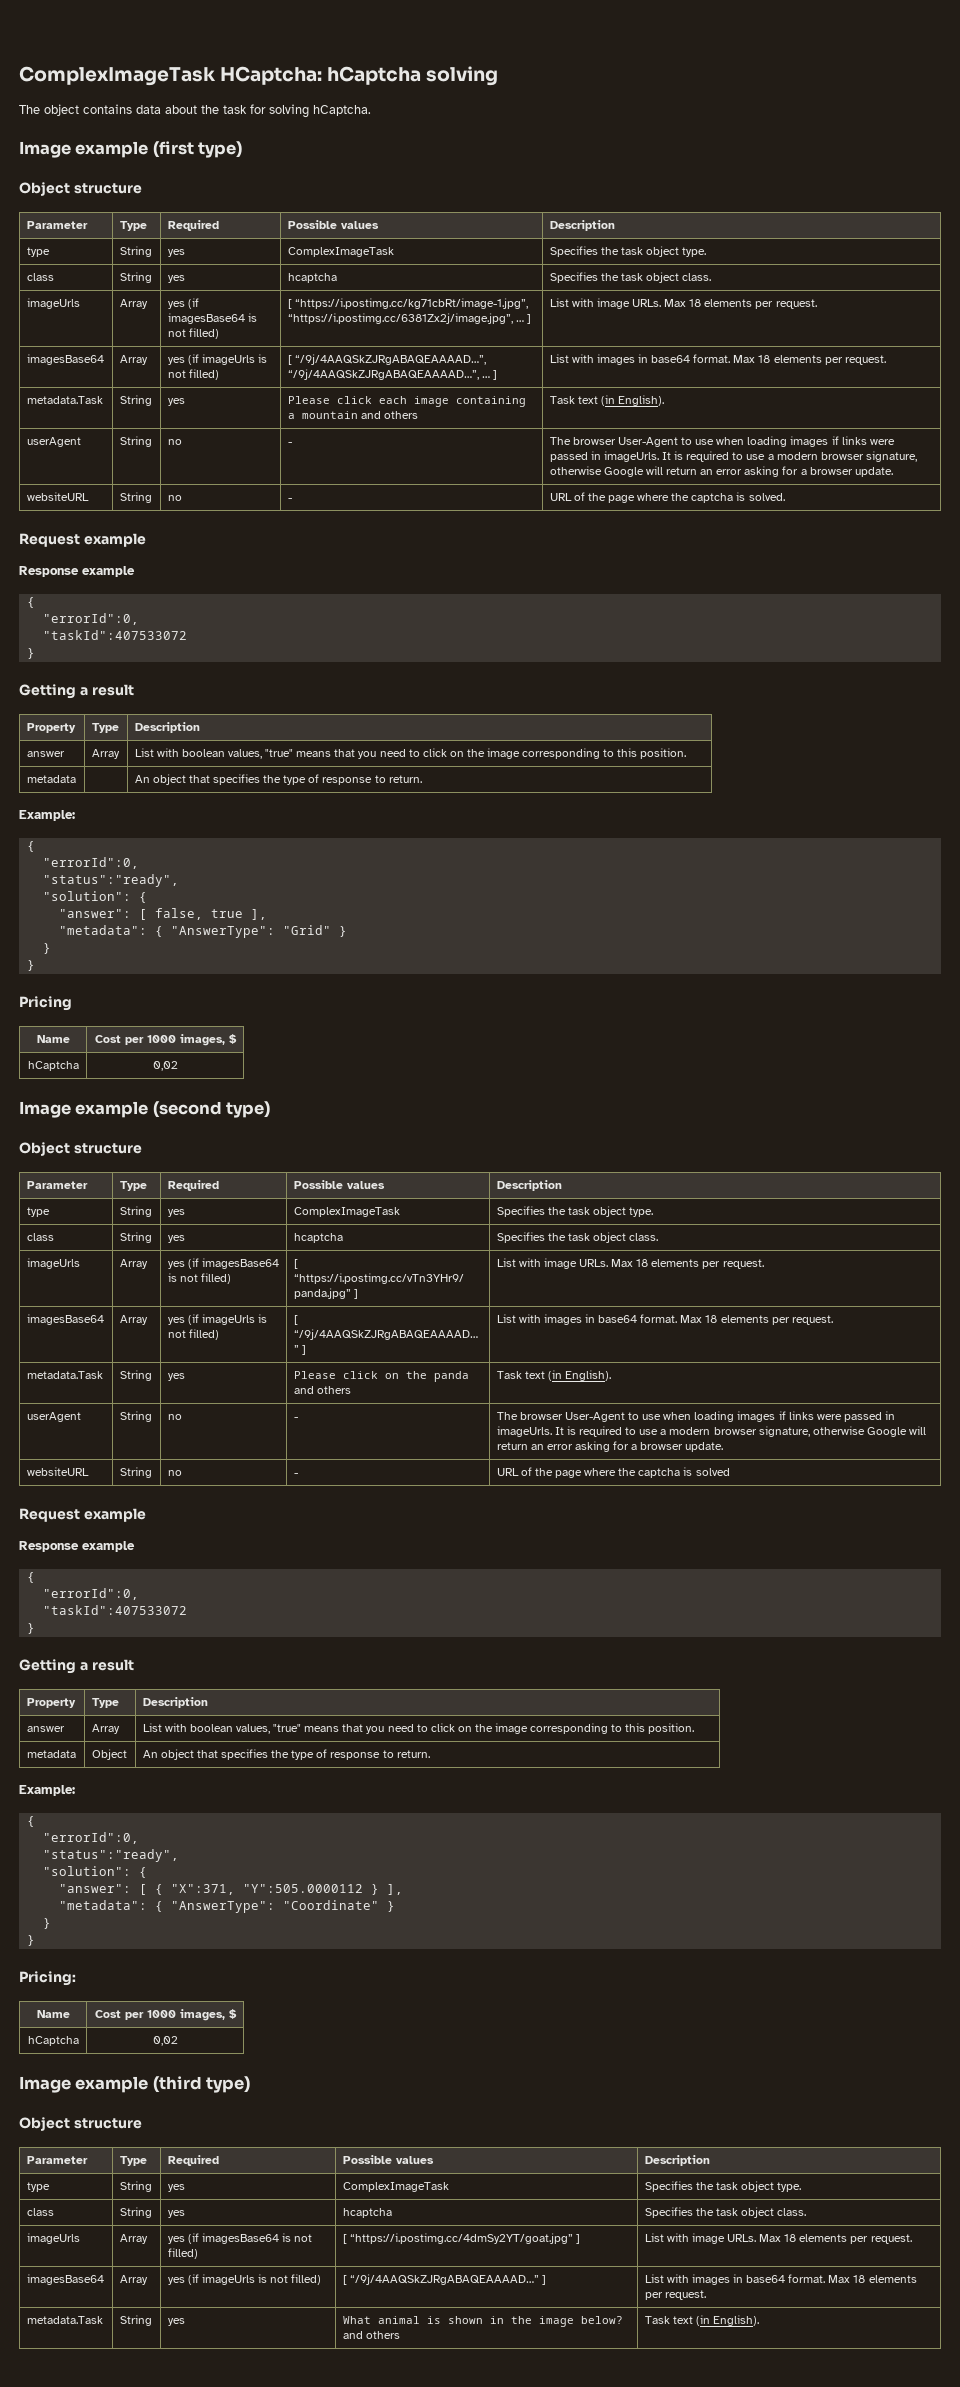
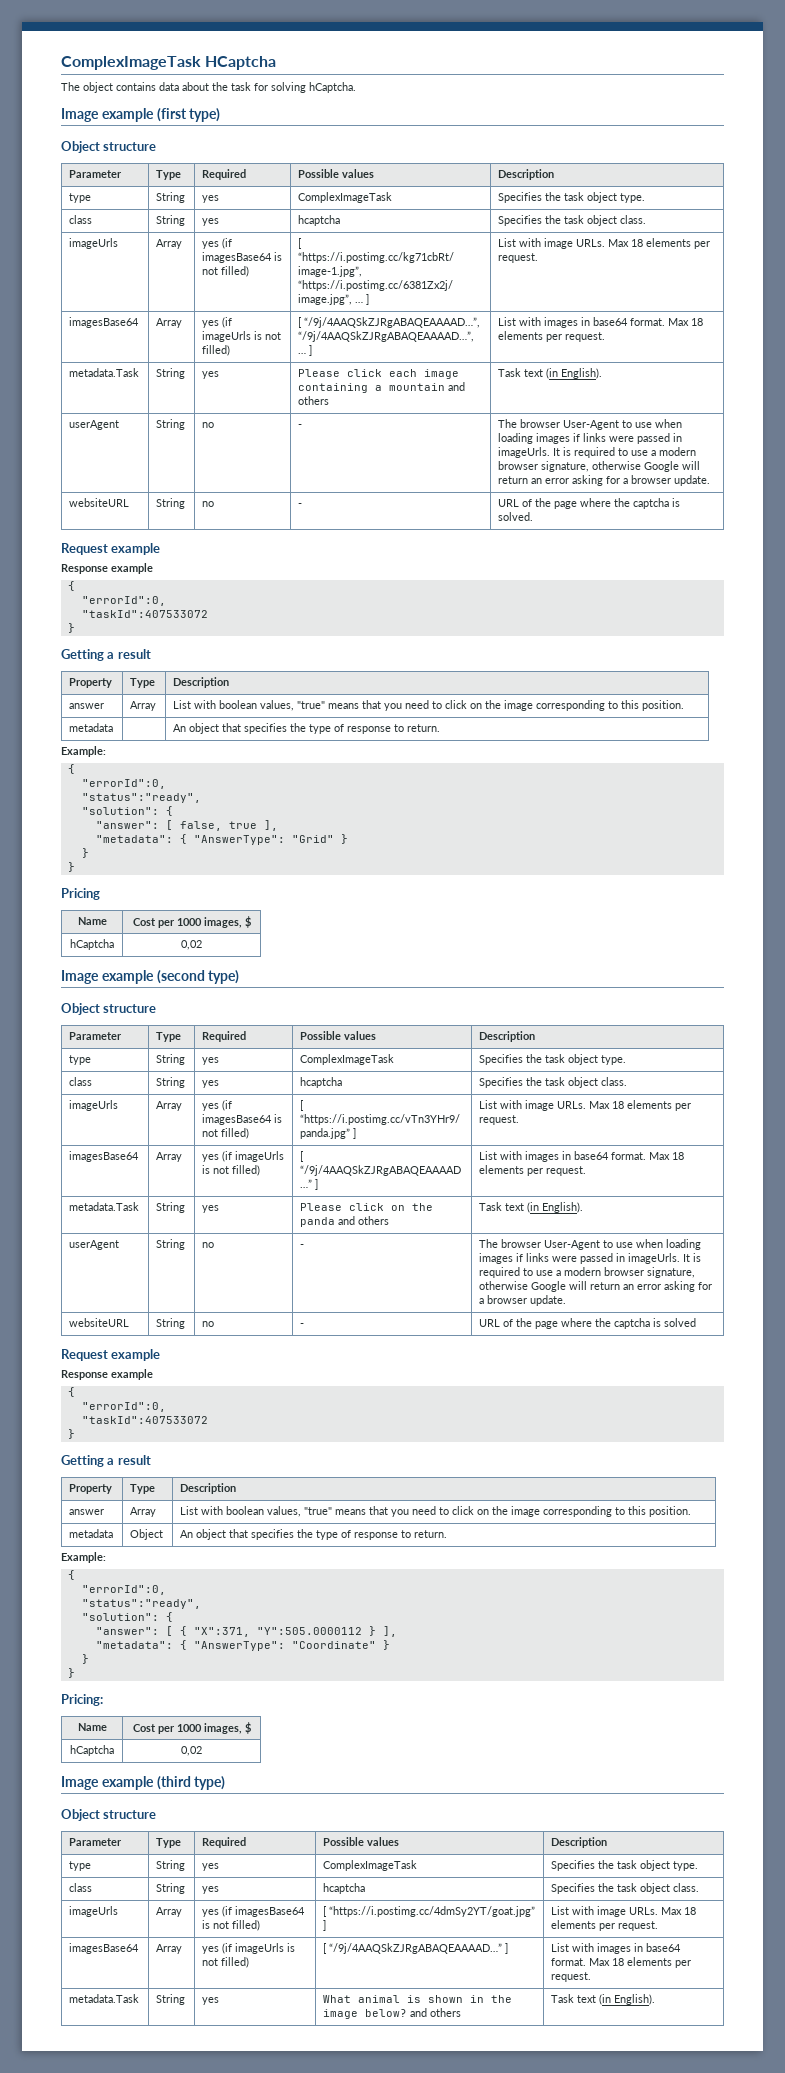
[19,66,499,86] ComplexImageTask HCaptcha: hCaptcha solving -> [61,56,277,70] ComplexImageTask HCaptcha

